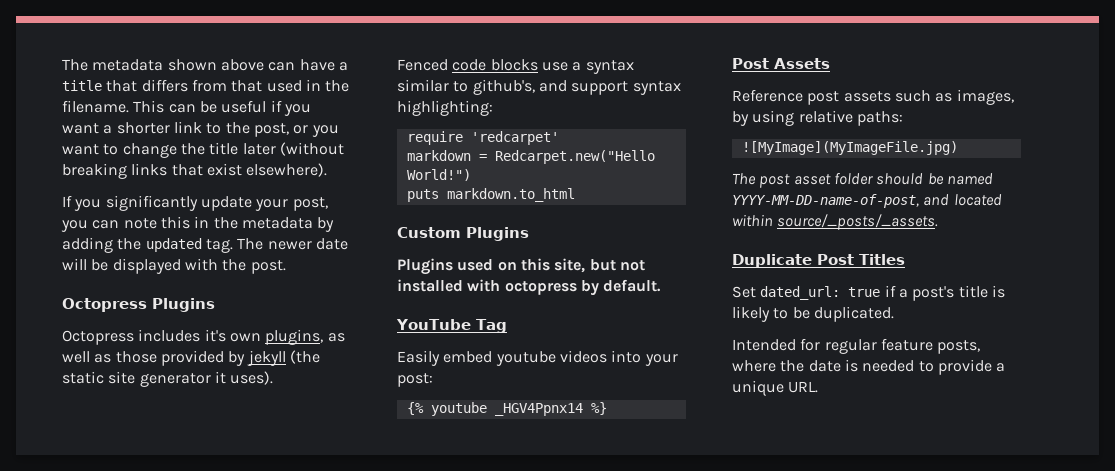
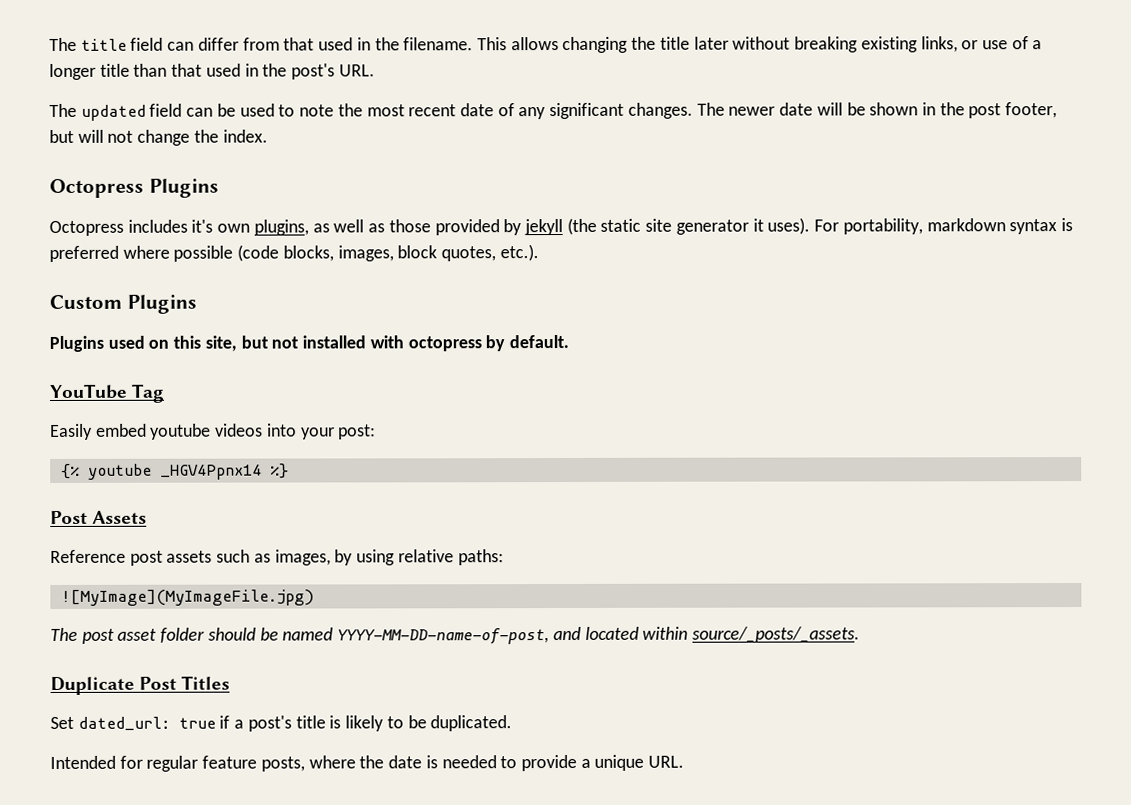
[62,59,348,71] [62,79,188,92] The metadata shown above can have a title that differs -> [49,37,239,51] The title field can differ
[168,100,311,116] [62,121,339,137] [62,142,344,158] [62,163,328,179] [62,195,328,211] [61,216,335,232] [62,237,233,253] can be useful if you want a shorter link to the post, or you want to change the title later (without breaking links that exist elsewhere). // If you significantly update your post, you can note this in the metadata by adding the updated tag. -> [510,36,1043,54] [49,63,375,80] [49,102,693,121] allows changing the title later without breaking existing links, or use of a longer title than that used in the post's URL. // The updated field can be used to note the most recent date of any significant changes.
[112,258,286,274] displayed with the post. -> [869,102,1058,119] [49,129,268,146] shown in the post footer, but will not change the index.
[397,59,634,74] [397,79,681,95] [397,100,493,116] [406,131,559,145] [406,150,655,164] [406,169,471,181] [406,188,575,202] // Fenced code blocks use a syntax similar to github's, and support syntax highlighting: // require 'redcarpet' // markdown = Redcarpet.new("Hello World!") // puts markdown.to_html -> [814,218,1073,235] [49,244,539,262] For portability, markdown syntax is preferred where possible (code blocks, images, block quotes, etc.).

